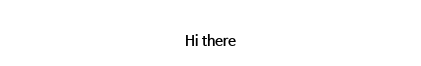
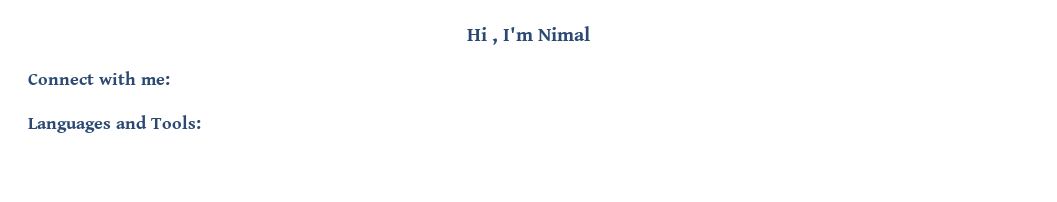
[201,34,236,46] there -> [491,26,591,45] [28,71,170,85] [28,115,201,133] , I'm Nimal // Connect with me: // Languages and Tools:

